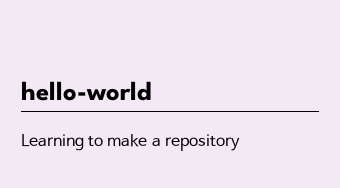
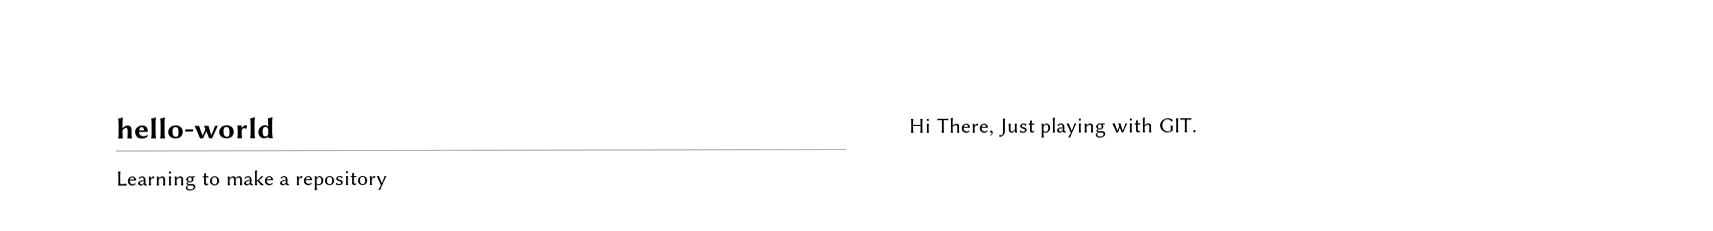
(240, 142) none -> [909,117,1199,138] // Hi There, Just playing with GIT.

